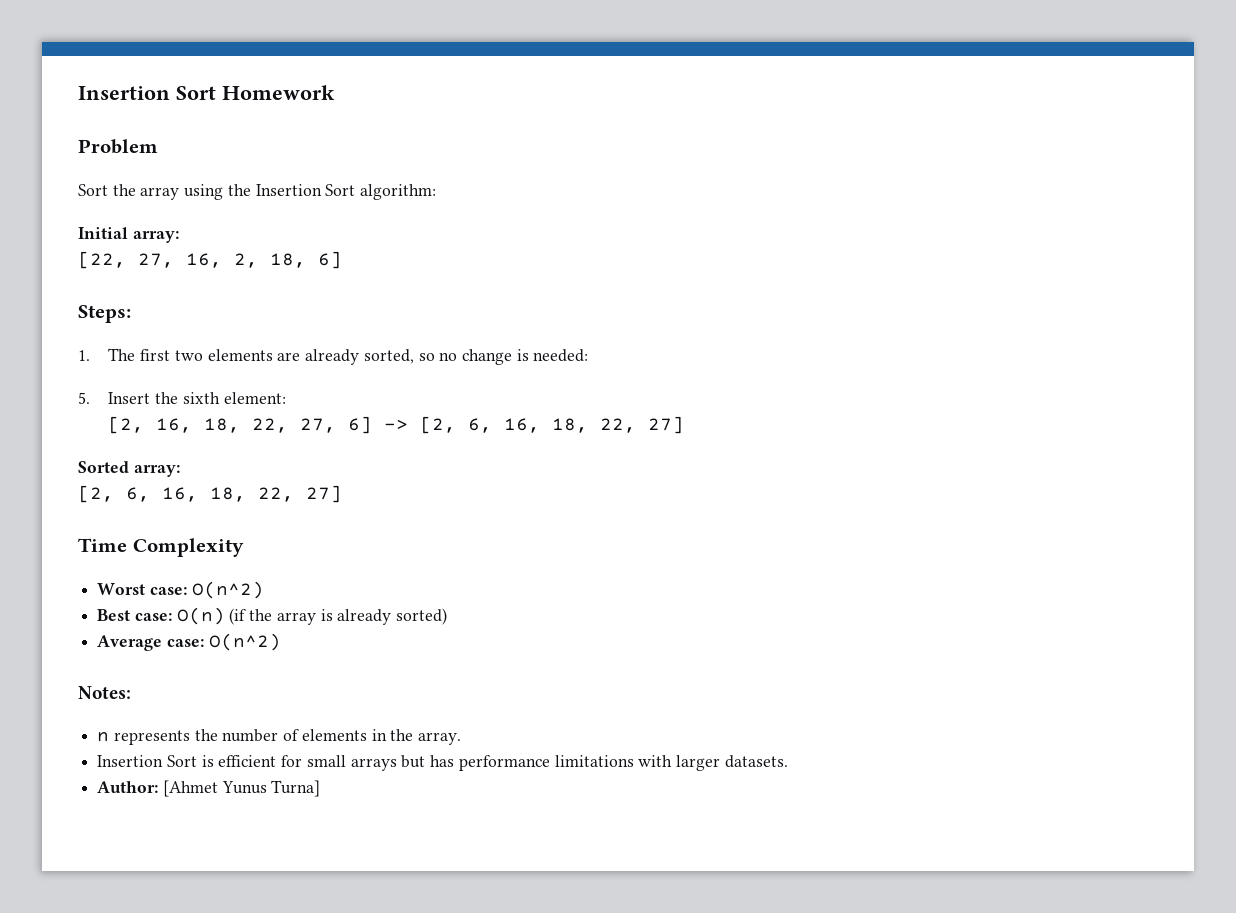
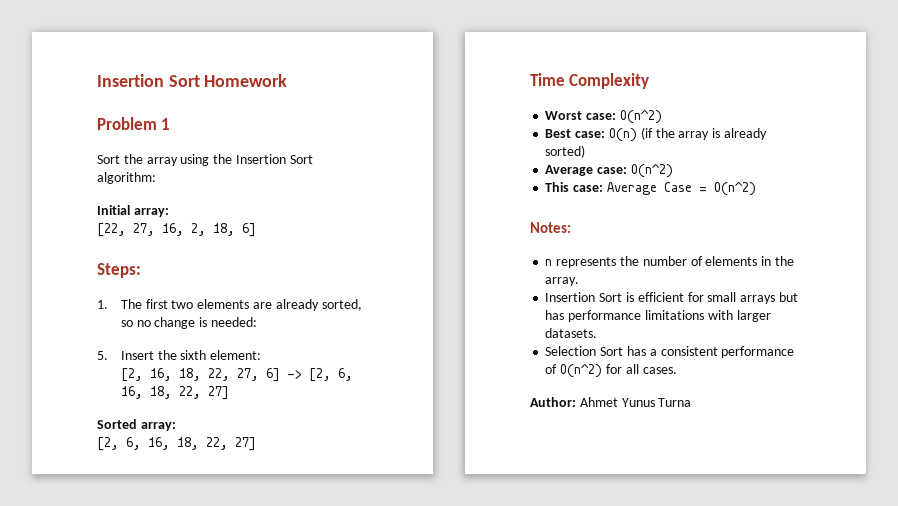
(158, 146) none -> [161,118,171,130] 1
(281, 642) none -> [545,182,756,196] // This case: Average Case = O(n^2)
[97,780,321,797] Author: [Ahmet Yunus Turna] -> [545,346,795,358] [545,364,677,378] [530,397,692,407] Selection Sort has a consistent performance of O(n^2) for all cases. // Author: Ahmet Yunus Turna

